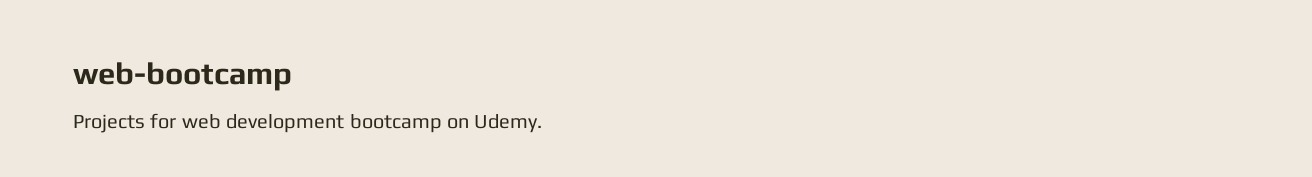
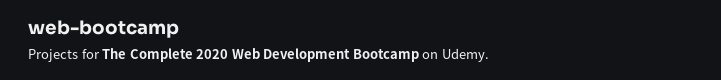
[181,114,442,133] web development bootcamp -> [102,48,419,62] The Complete 2020 Web Development Bootcamp

